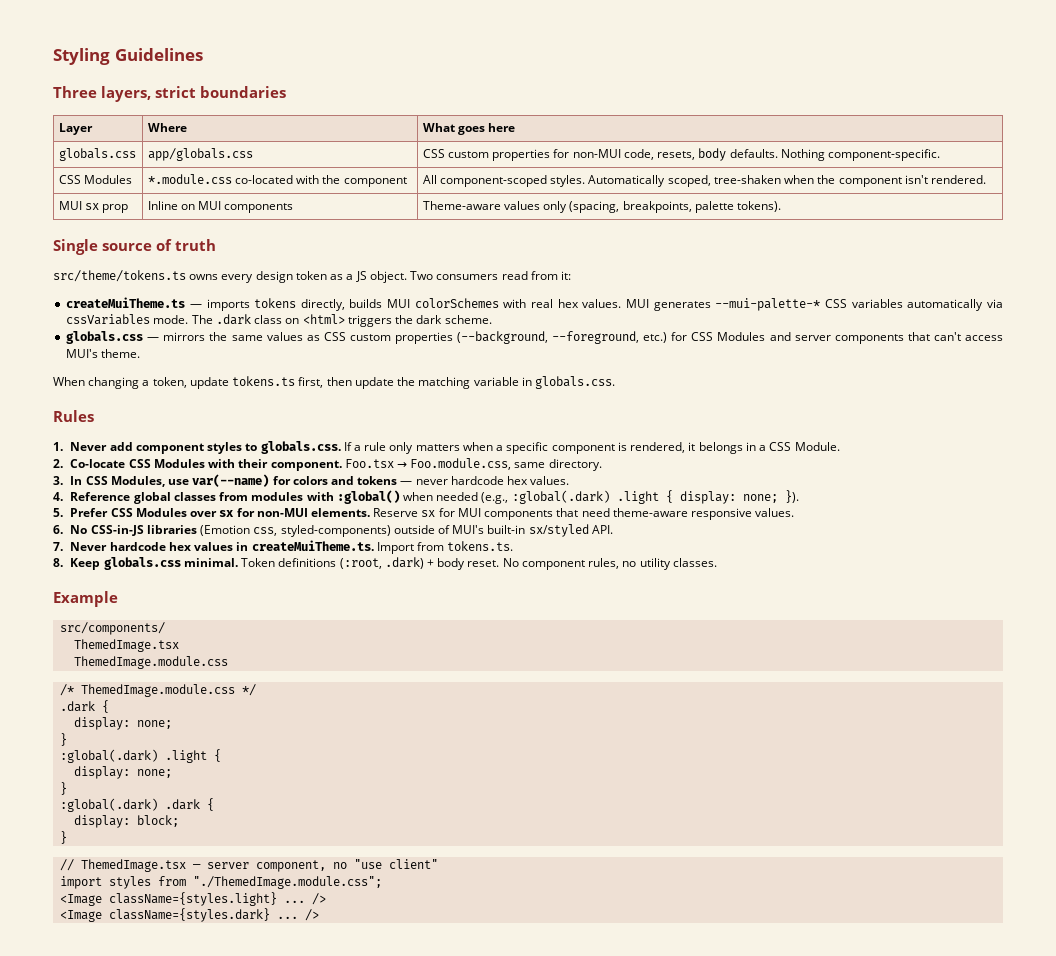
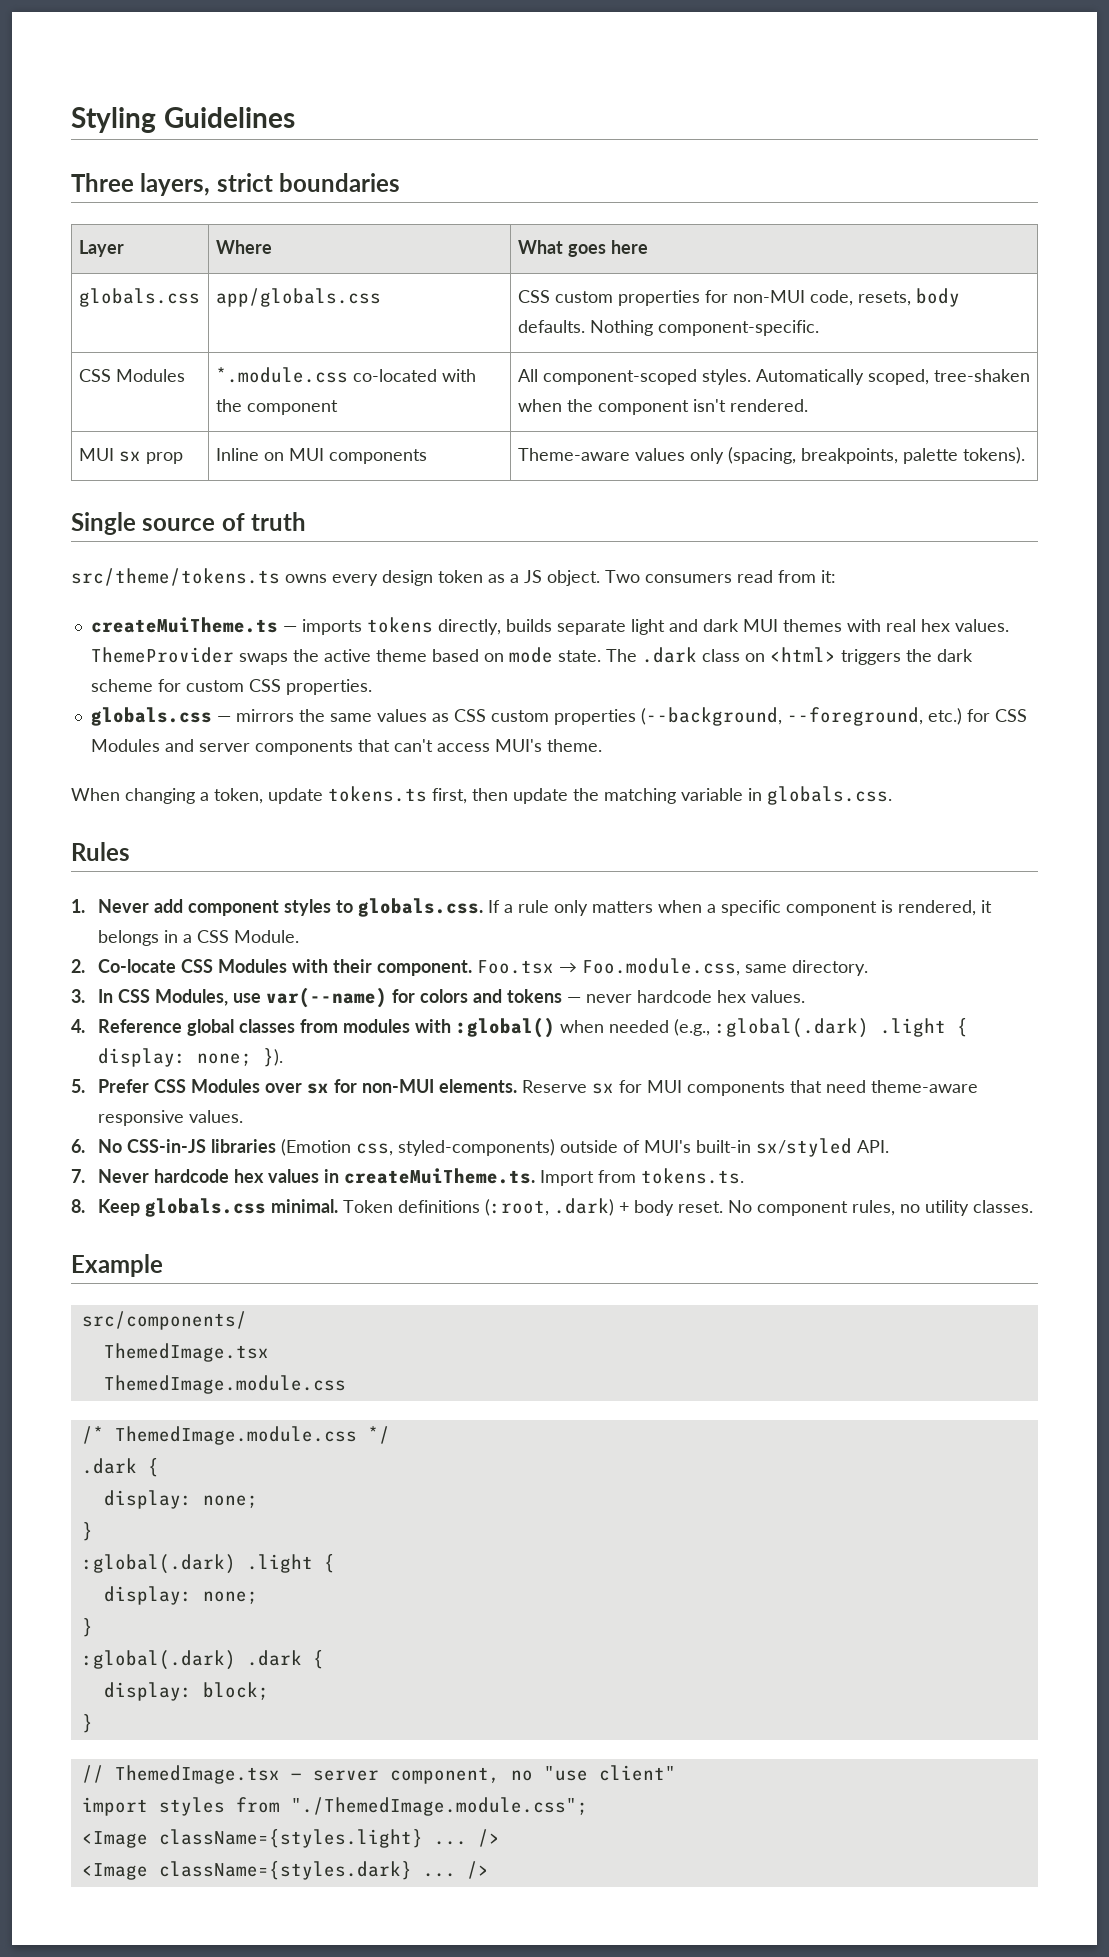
[387,298,1003,311] [66,314,189,325] MUI colorSchemes with real hex values. MUI generates --mui-palette-* CSS variables automatically via cssVariables mode. -> [556,619,1009,635] [90,647,601,665] separate light and dark MUI themes with real hex values. ThemeProvider swaps the active theme based on mode state.
[444,315,492,324] scheme. -> [90,679,372,695] scheme for custom CSS properties.

